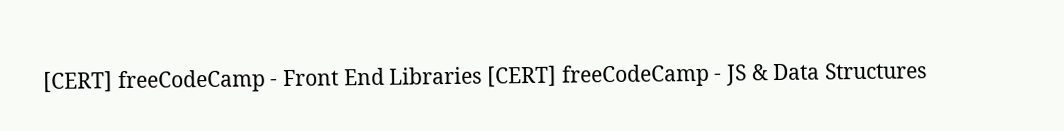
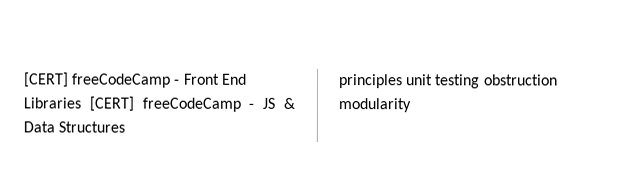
(928, 71) none -> [338,74,558,89] [338,98,411,113] // principles unit testing obstruction modularity

